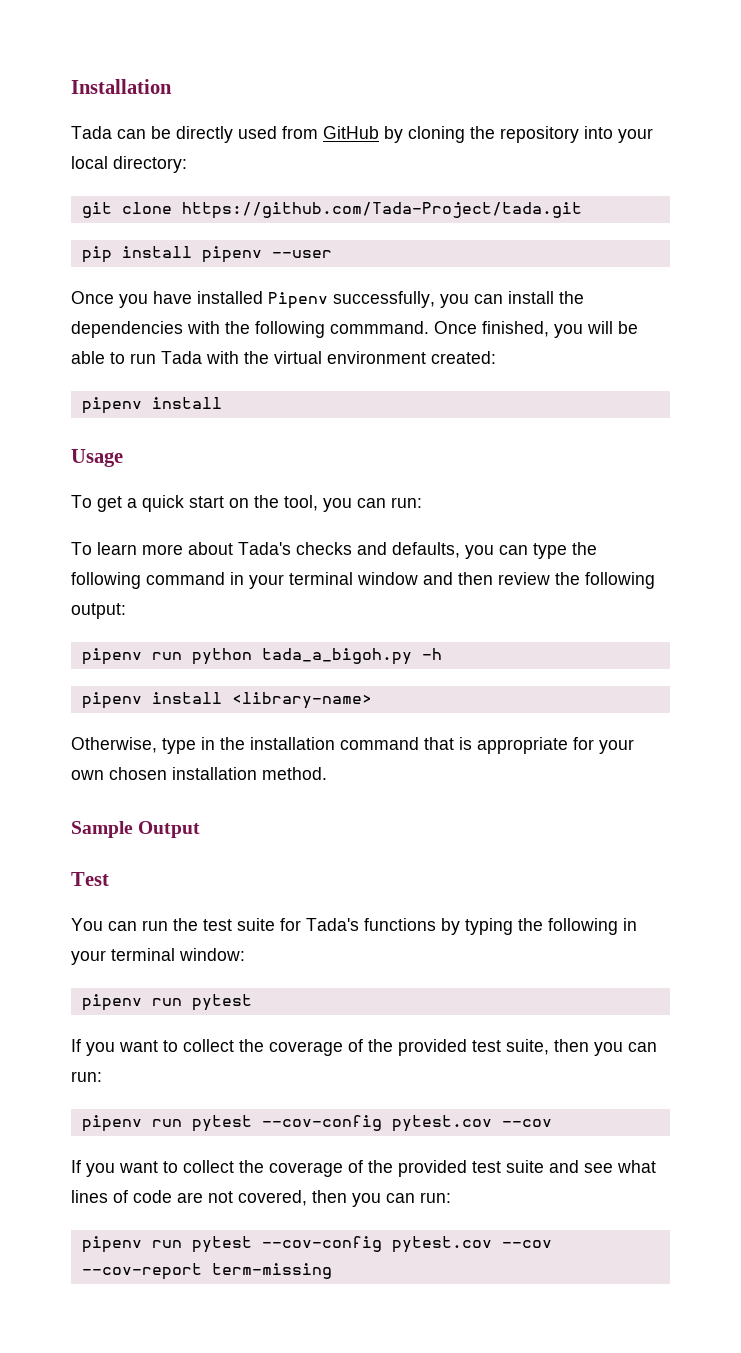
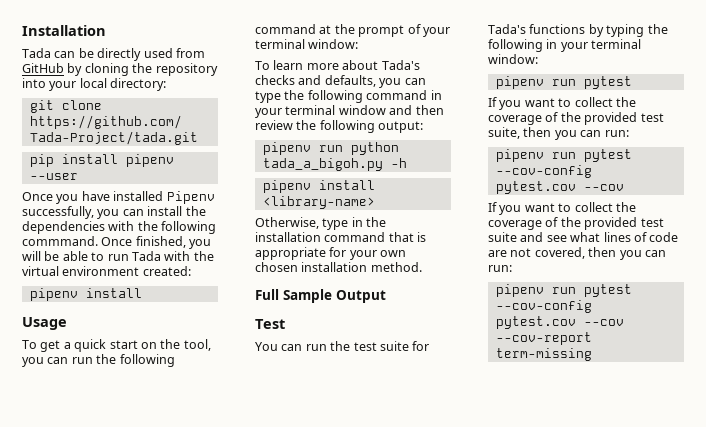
[391,497,422,508] run: -> [71,354,175,367] [255,24,450,37] [255,39,359,49] run the following command at the prompt of your terminal window:
(327, 773) none -> [255,289,279,300] Full

